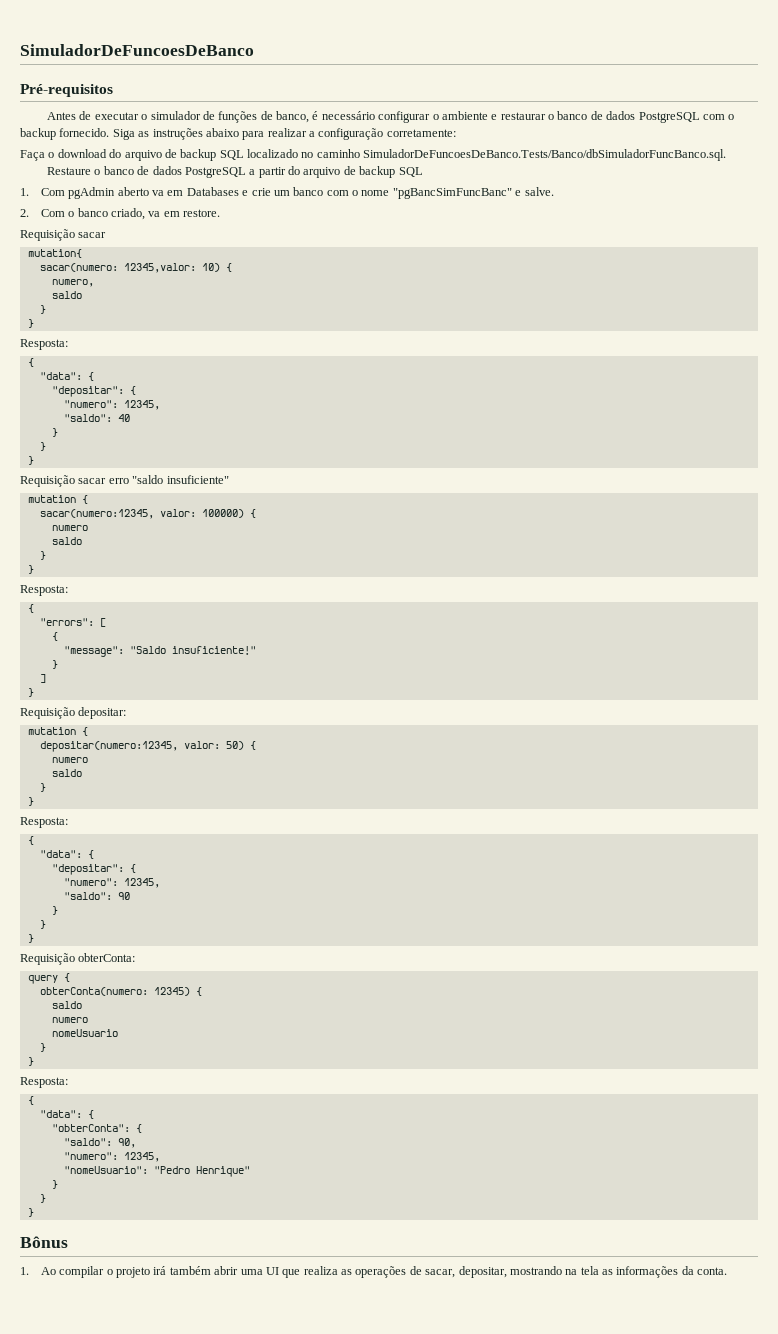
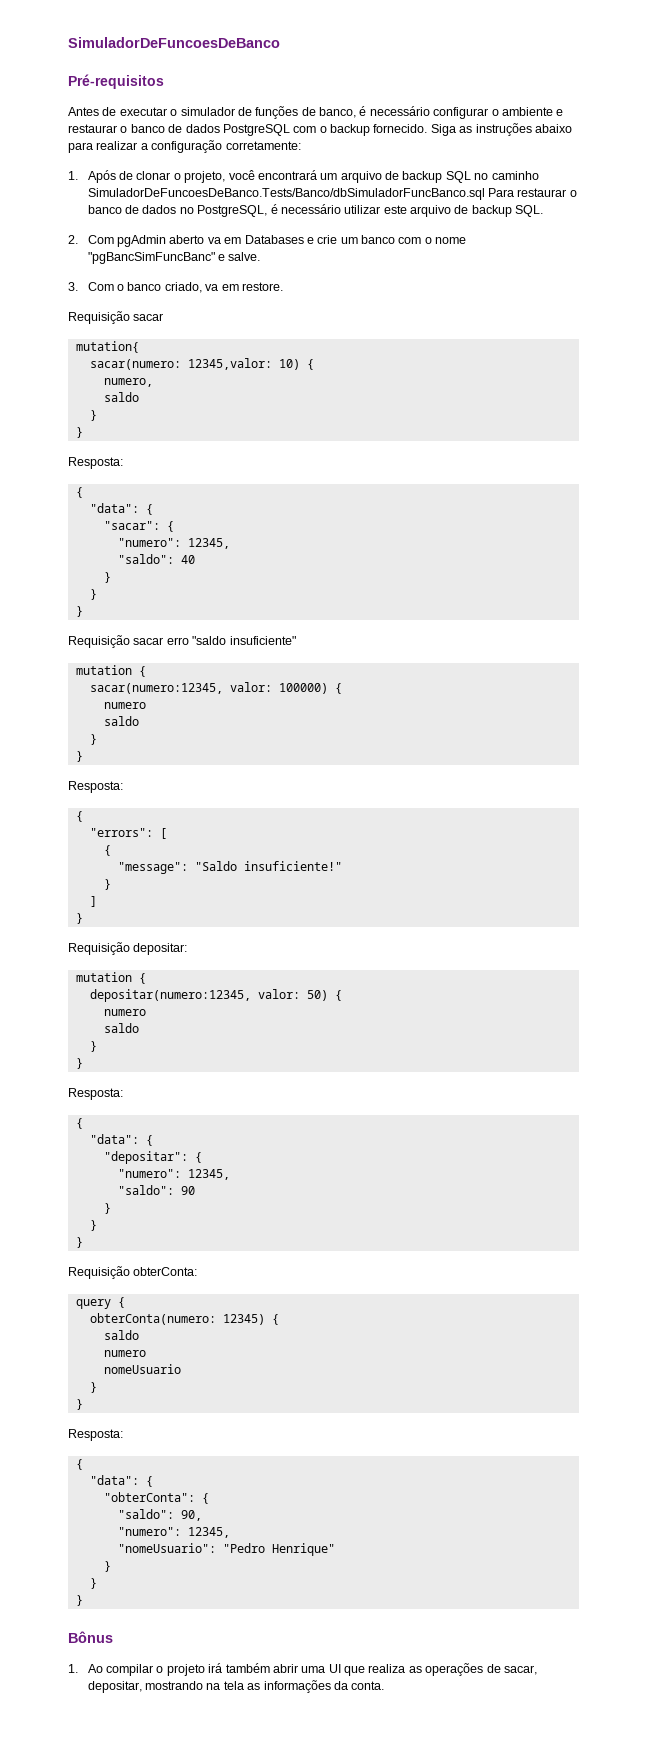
[20,149,298,161] Faça o download do arquivo de backup SQL localizado -> [68,170,471,183] 1. Após de clonar o projeto, você encontrará um arquivo de backup SQL
[363,149,727,161] [47,166,423,178] [20,188,29,196] SimuladorDeFuncoesDeBanco.Tests/Banco/dbSimuladorFuncBanco.sql. // Restaure o banco de dados PostgreSQL a partir do arquivo de backup SQL // 1. -> [87,188,577,200] [87,204,544,217] [68,235,78,244] SimuladorDeFuncoesDeBanco.Tests/Banco/dbSimuladorFuncBanco.sql Para restaurar o banco de dados no PostgreSQL, é necessário utilizar este arquivo de backup SQL. // 2.
[20,209,29,217] 2. -> [68,282,78,291] 3.
[51,386,124,397] "depositar": -> [103,521,160,530] "sacar":

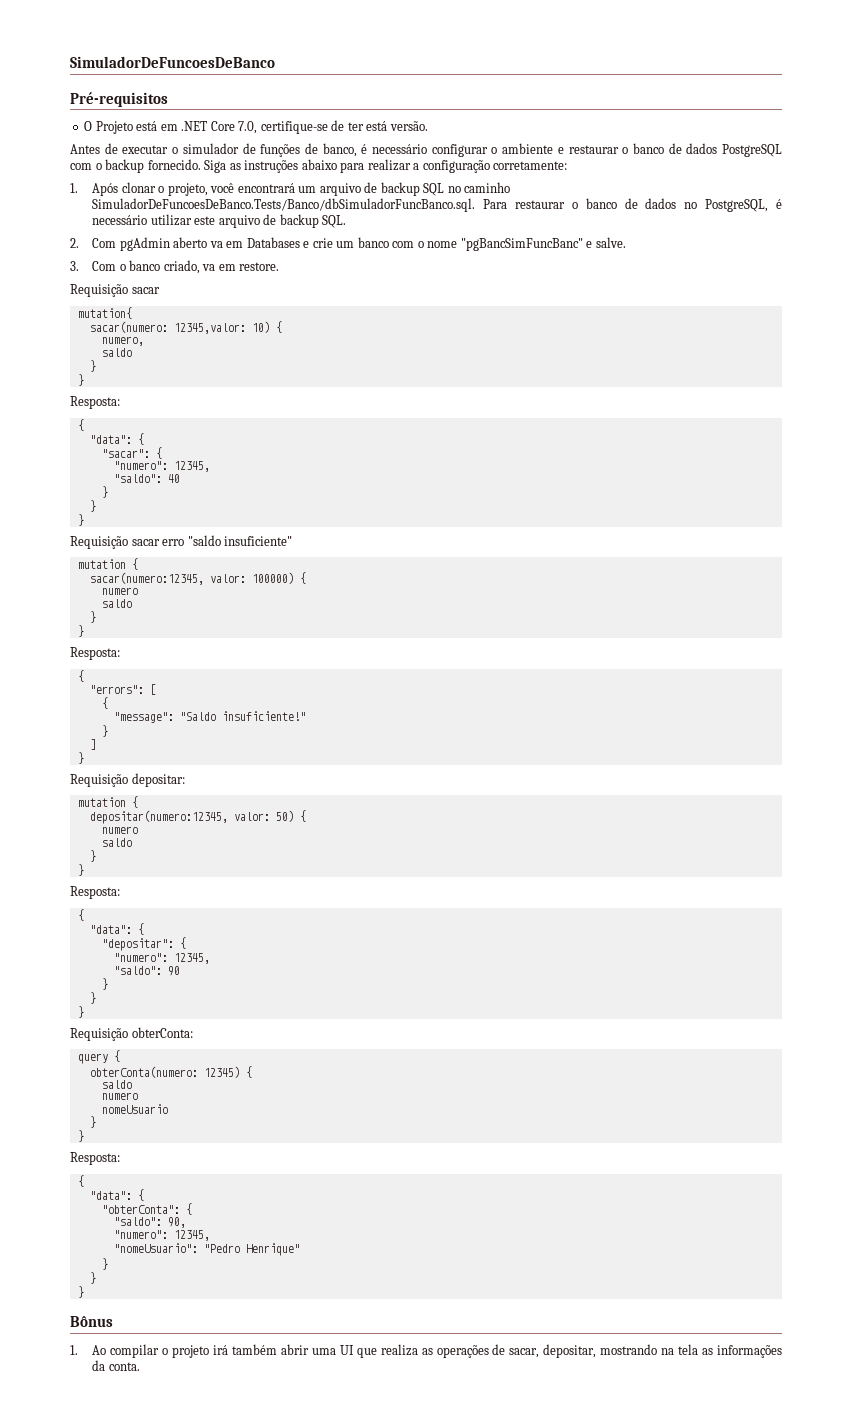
(164, 81) none -> [84,120,428,134] // O Projeto está em .NET Core 7.0, certifique-se de ter está versão.
[119,171,134,180] de -> (119, 189) none
[87,188,485,200] SimuladorDeFuncoesDeBanco.Tests/Banco/dbSimuladorFuncBanco.sql -> [92,198,476,212] SimuladorDeFuncoesDeBanco.Tests/Banco/dbSimuladorFuncBanco.sql.

